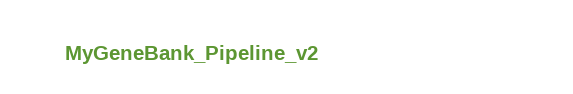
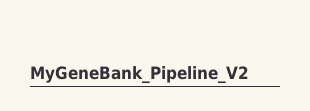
[65,45,318,64] MyGeneBank_Pipeline_v2 -> [30,66,249,84] MyGeneBank_Pipeline_V2

